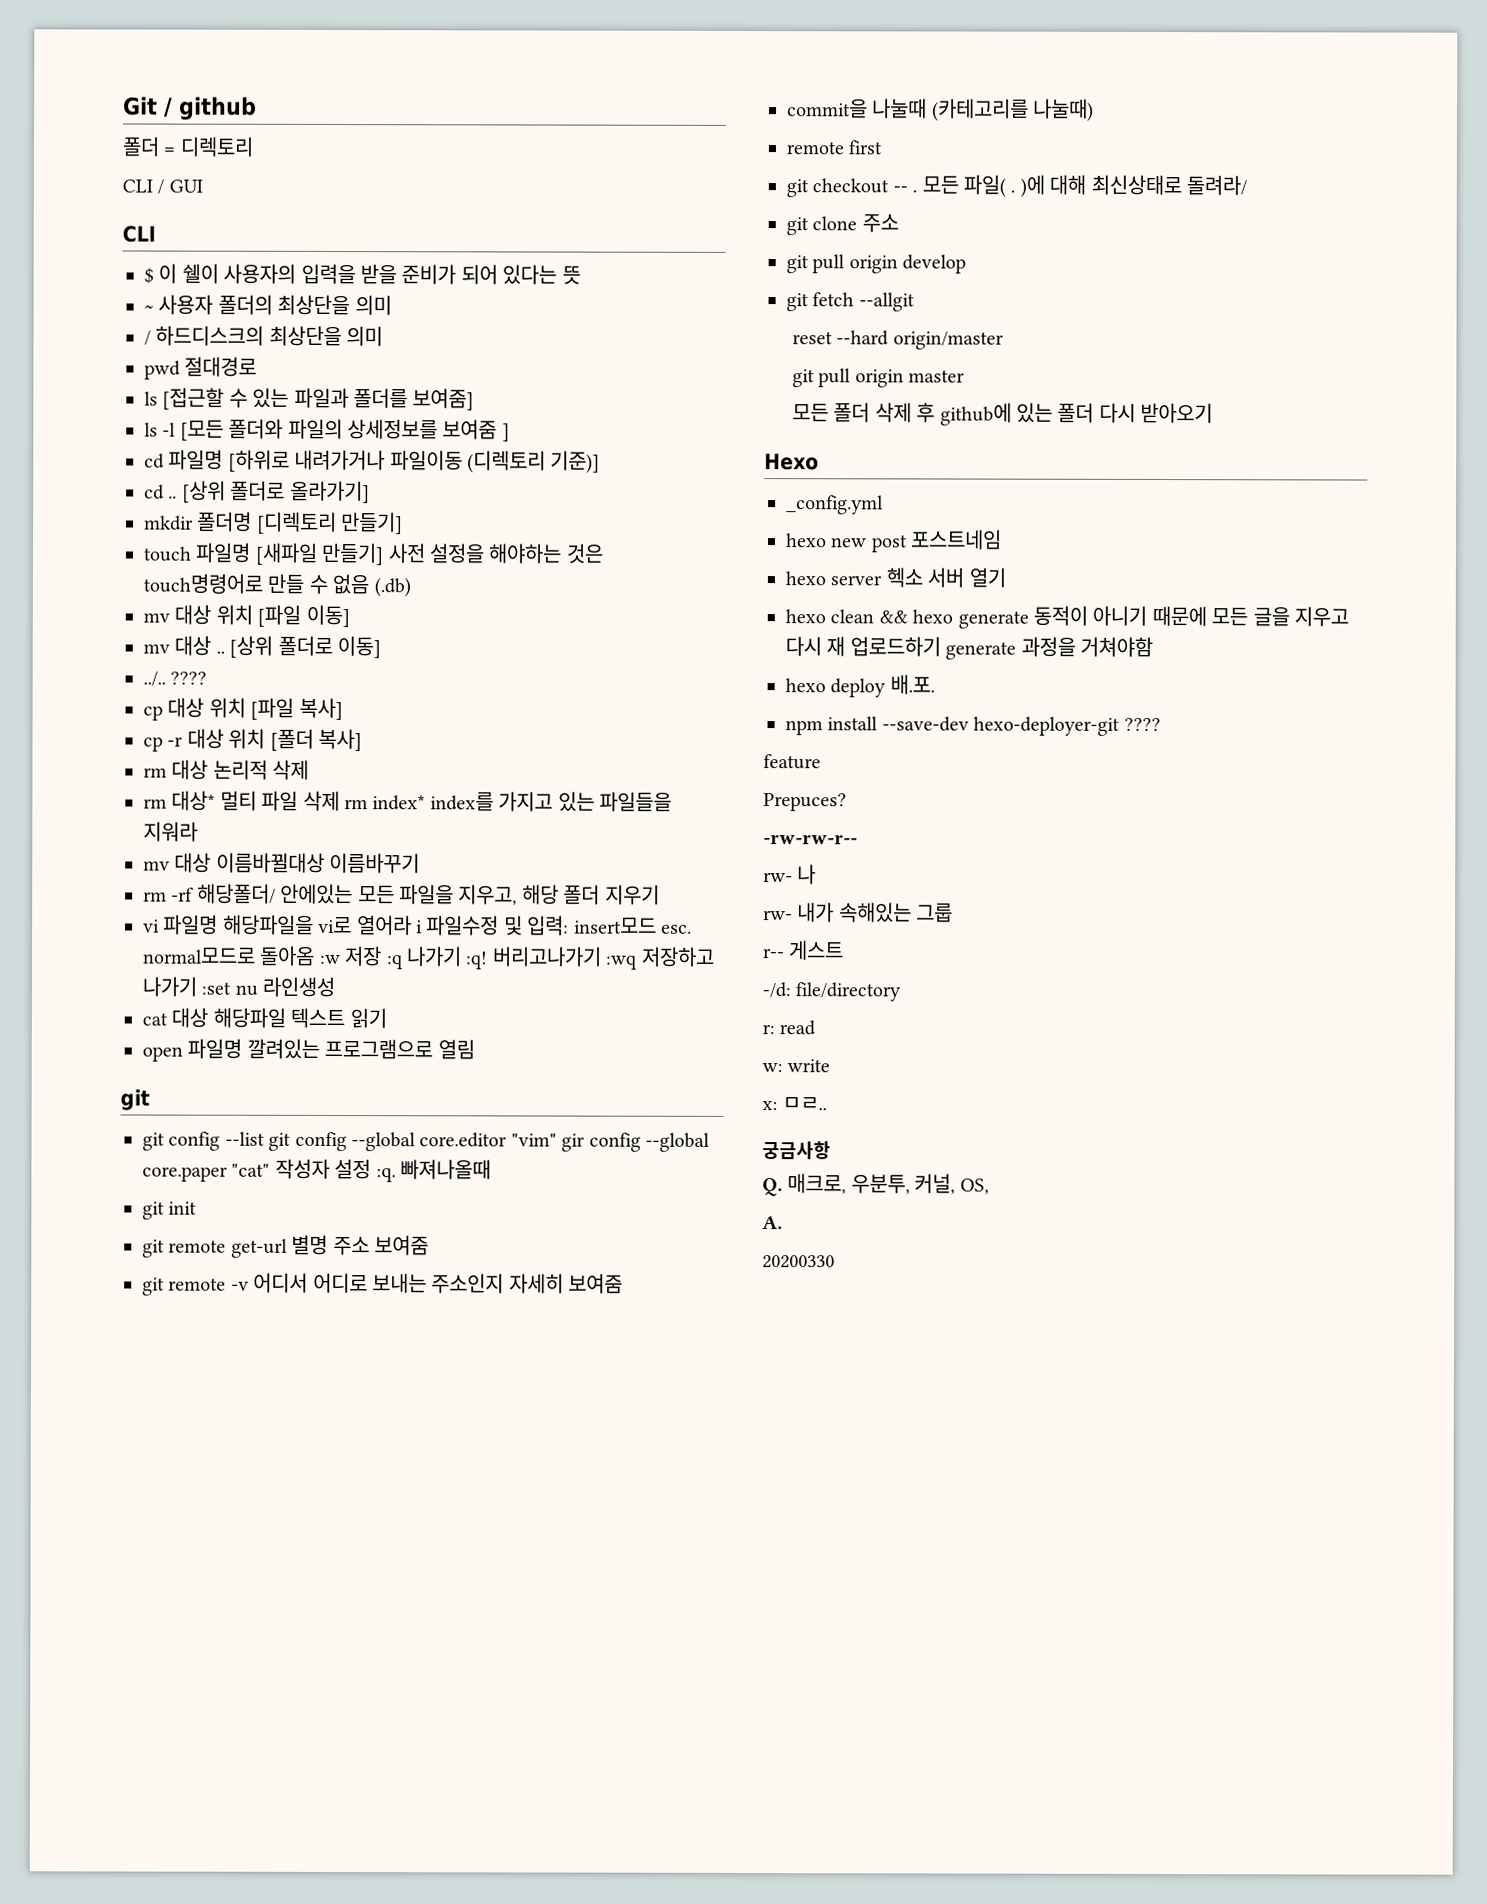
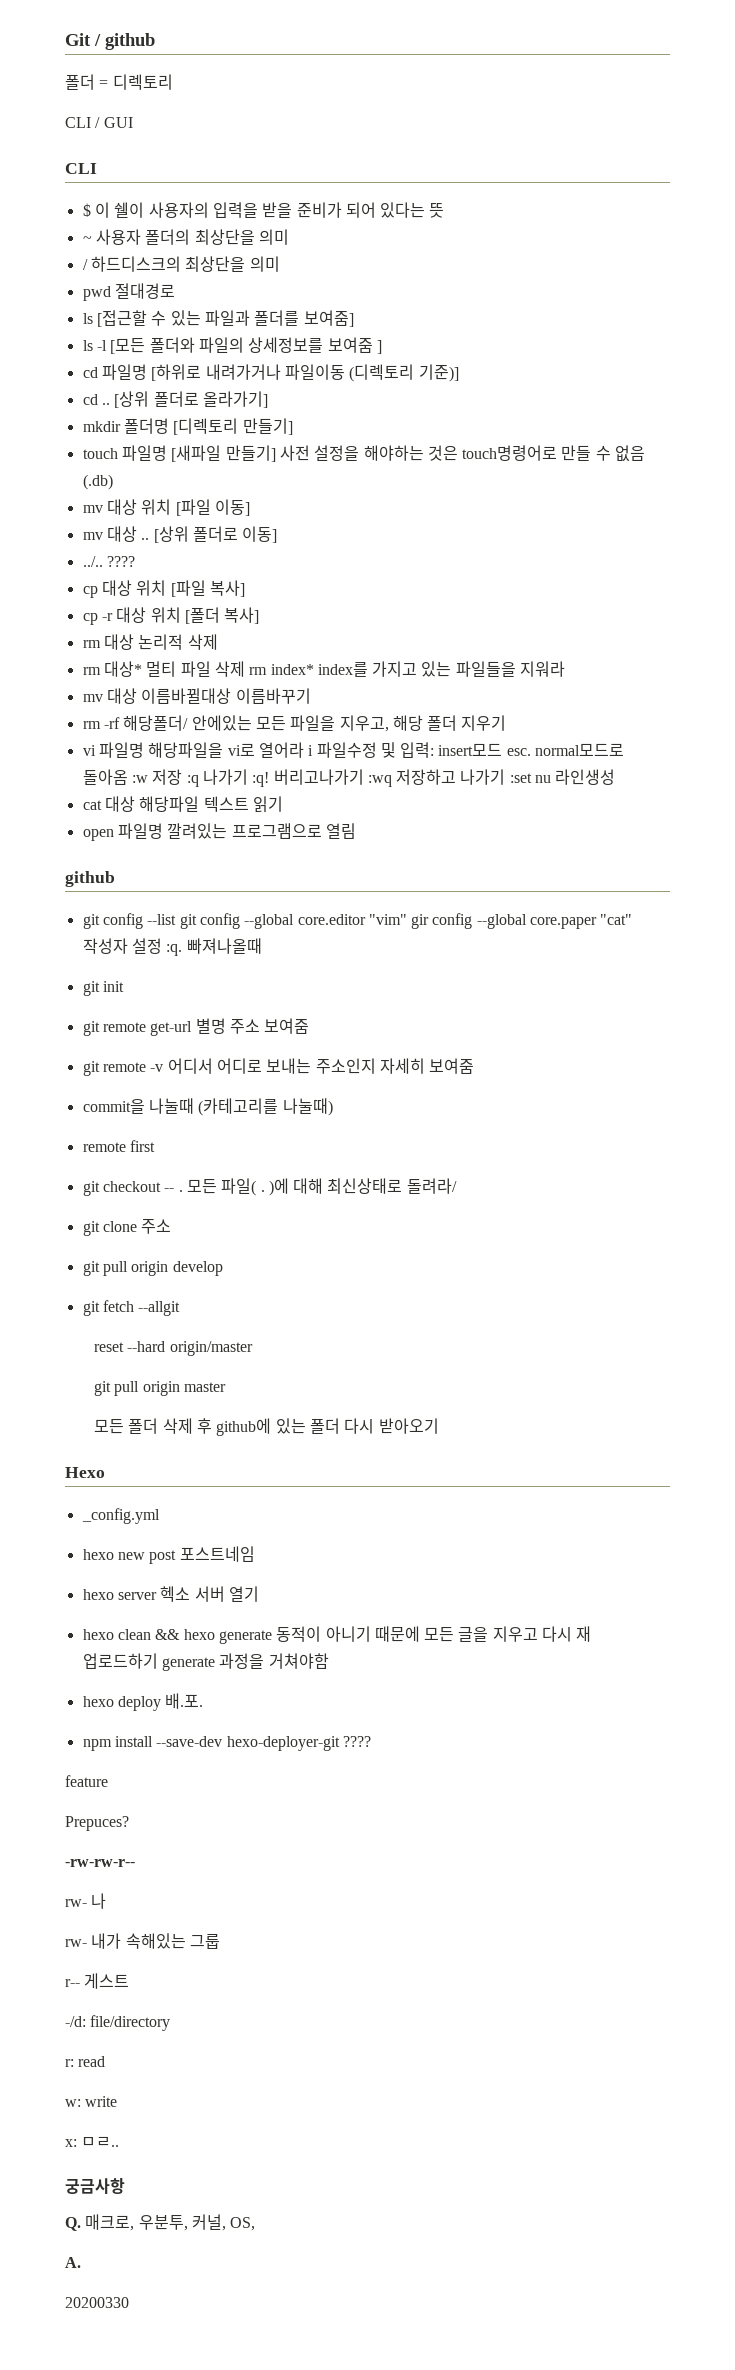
[120,1089,150,1111] git -> [65,871,115,887] github

